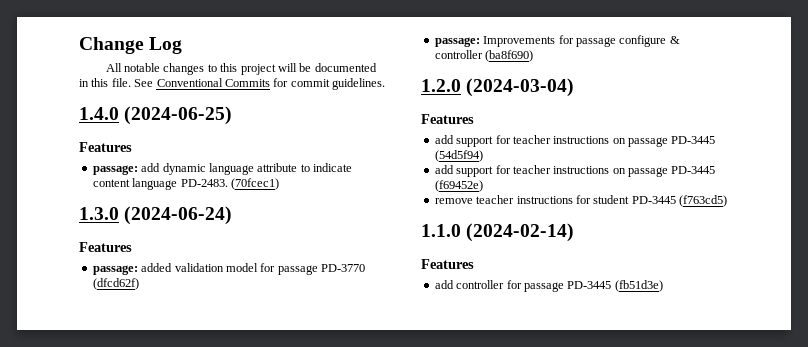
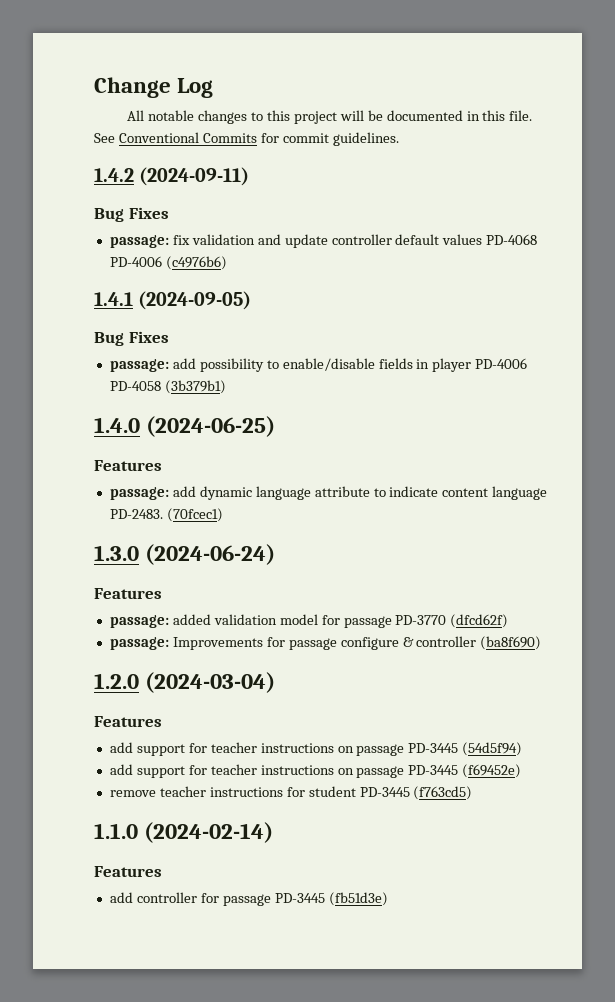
(385, 84) none -> [94,167,250,186] [94,207,169,222] [109,234,538,248] [109,256,227,270] [94,291,252,310] [94,331,169,346] [109,358,528,372] [109,380,226,394] // 1.4.2 (2024-09-11) // Bug Fixes // passage: fix validation and update controller default values PD-4068 PD-4006 (c4976b6) // 1.4.1 (2024-09-05) // Bug Fixes // passage: add possibility to enable/disable fields in player PD-4006 PD-4058 (3b379b1)

